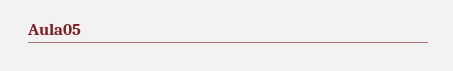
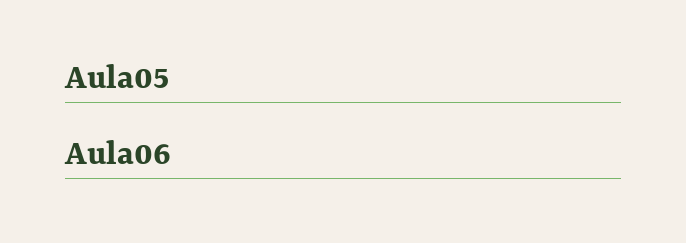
(81, 29) none -> [64,140,171,164] // Aula06

